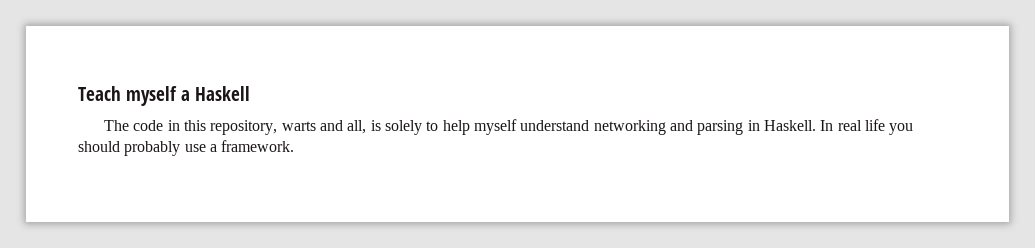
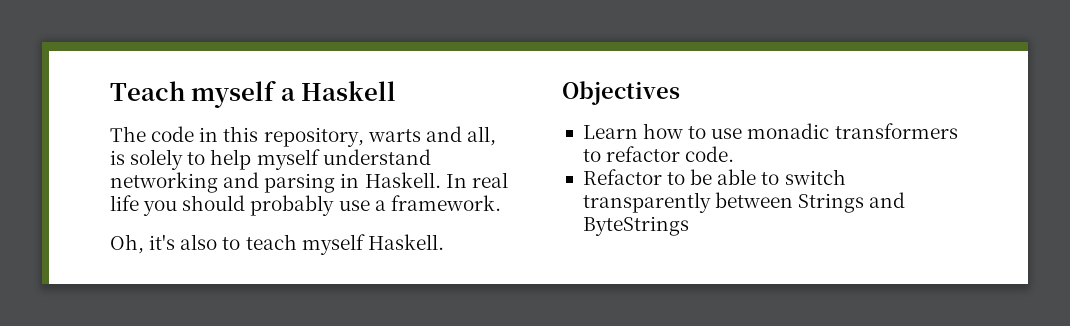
(295, 146) none -> [110,234,444,255] [562,81,680,105] [582,123,958,139] [582,146,735,162] [582,169,846,185] [582,192,906,213] [582,216,689,236] // Oh, it's also to teach myself Haskell. // Objectives // Learn how to use monadic transformers to refactor code. // Refactor to be able to switch transparently between Strings and ByteStrings

